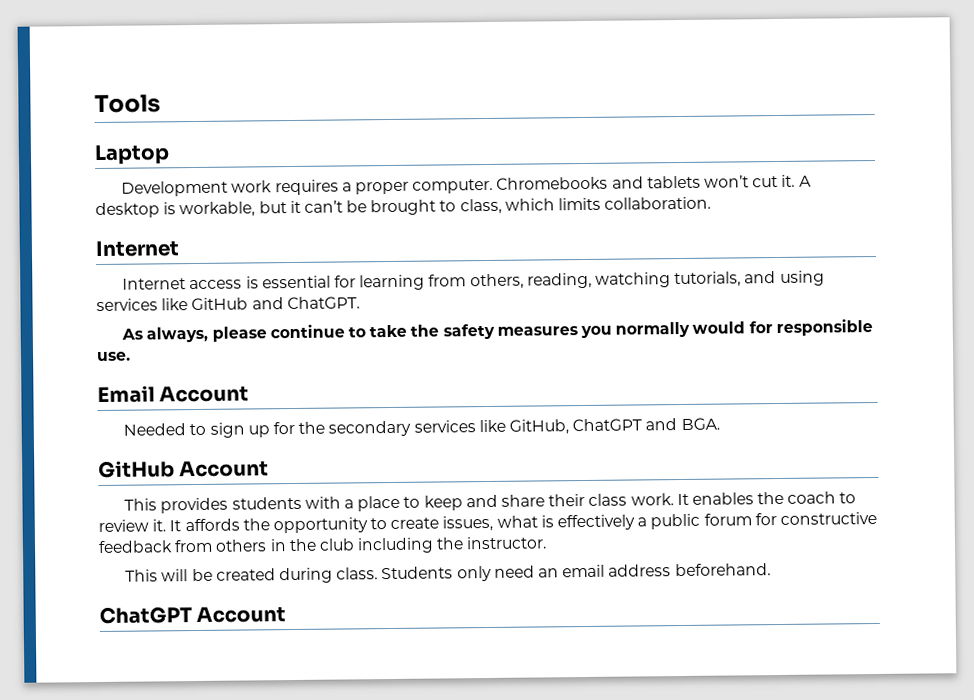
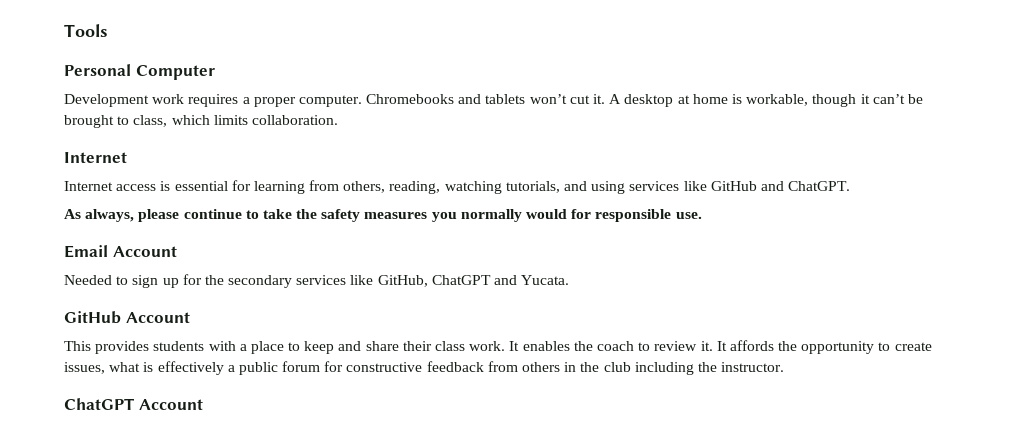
[94,144,170,166] Laptop -> [64,64,215,80] Personal Computer
(160, 210) none -> [677,94,728,104] at home
[258,201,287,214] but -> [812,94,857,107] though
[680,417,720,431] BGA. -> [521,275,570,285] Yucata.
[125,563,771,584] // This will be created during class. Students only need an email address beforehand. -> (785, 367) none

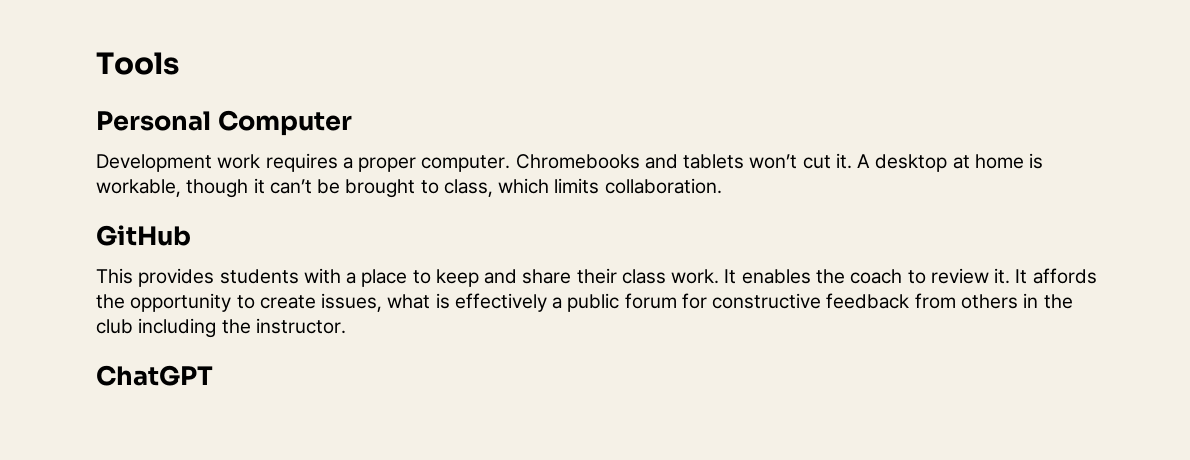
[64,152,127,163] [64,180,851,194] [64,209,702,222] [64,245,177,258] [64,274,570,288] [64,311,190,324] Internet // Internet access is essential for learning from others, reading, watching tutorials, and using services like GitHub and ChatGPT. // As always, please continue to take the safety measures you normally would for responsible use. // Email Account // Needed to sign up for the secondary services like GitHub, ChatGPT and Yucata. // GitHub Account -> [96,225,191,246] GitHub
[138,399,203,410] Account -> (213, 375) none

